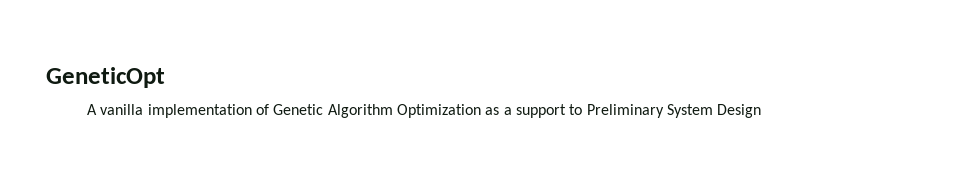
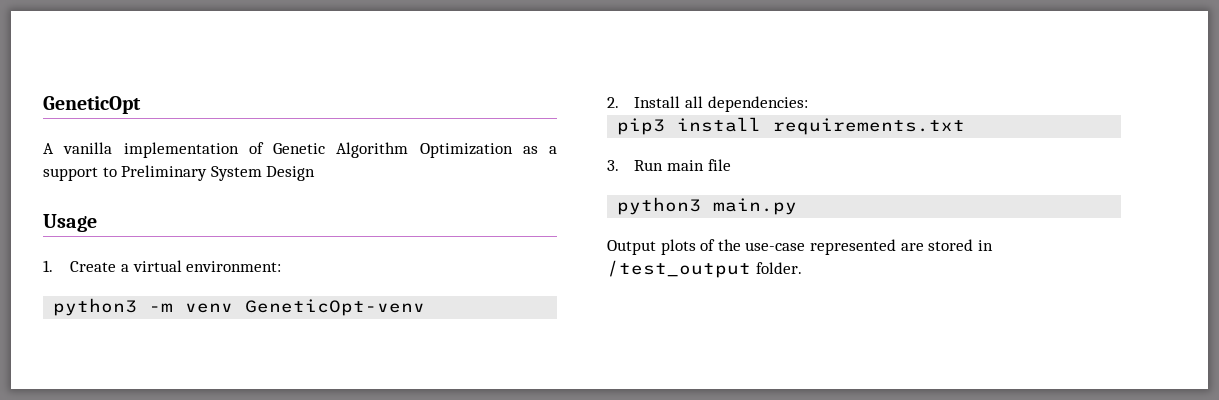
(762, 111) none -> [43,214,97,232] [43,260,282,272] [53,298,426,316] [607,96,808,112] [617,117,966,135] [607,159,731,171] [617,197,798,215] [607,239,993,255] [607,260,802,278] // Usage // 1. Create a virtual environment: // python3 -m venv GeneticOpt-venv // 2. Install all dependencies: // pip3 install requirements.txt // 3. Run main file // python3 main.py // Output plots of the use-case represented are stored in /test_output folder.

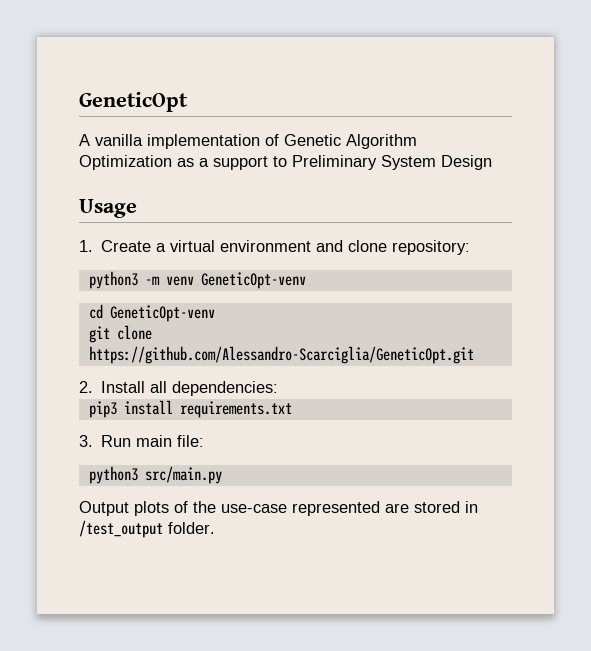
[186,261,282,272] environment: -> [220,240,471,255] environment and clone repository:
(426, 307) none -> [88,304,215,322] [88,325,152,343] [88,346,474,364] // cd GeneticOpt-venv // git clone https://github.com/Alessandro-Scarciglia/GeneticOpt.git
[707,159,731,171] [617,197,798,215] file // python3 main.py -> [177,435,205,447] [88,466,222,484] file: // python3 src/main.py

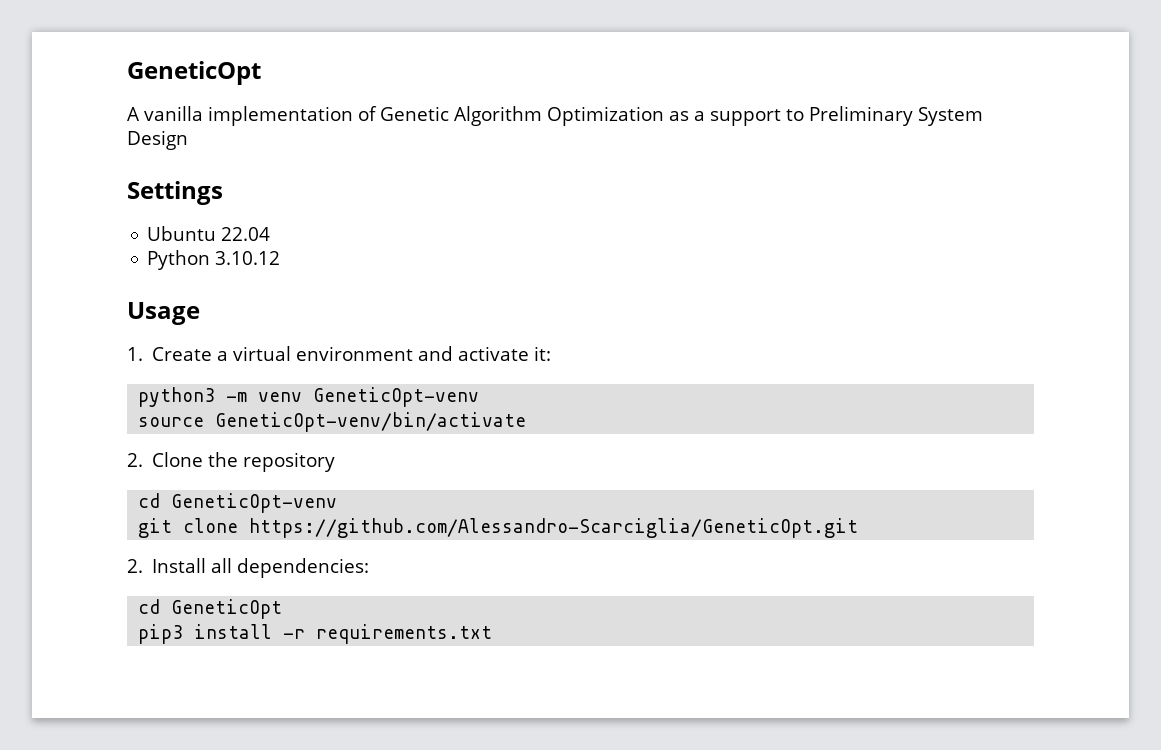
(492, 162) none -> [127,181,223,205] [147,226,271,241] [147,250,281,270] // Settings // Ubuntu 22.04 // Python 3.10.12
[348,240,471,255] clone repository: -> [458,346,552,361] activate it:
(306, 280) none -> [138,412,527,432] [127,452,336,472] // source GeneticOpt-venv/bin/activate // 2. Clone the repository
(279, 388) none -> [138,599,283,619] // cd GeneticOpt
(173, 407) none -> [283,629,306,639] -r
[79,435,205,447] [88,466,222,484] [79,501,478,516] [79,520,215,538] // 3. Run main file: // python3 src/main.py // Output plots of the use-case represented are stored in /test_output folder. -> (493, 634) none

